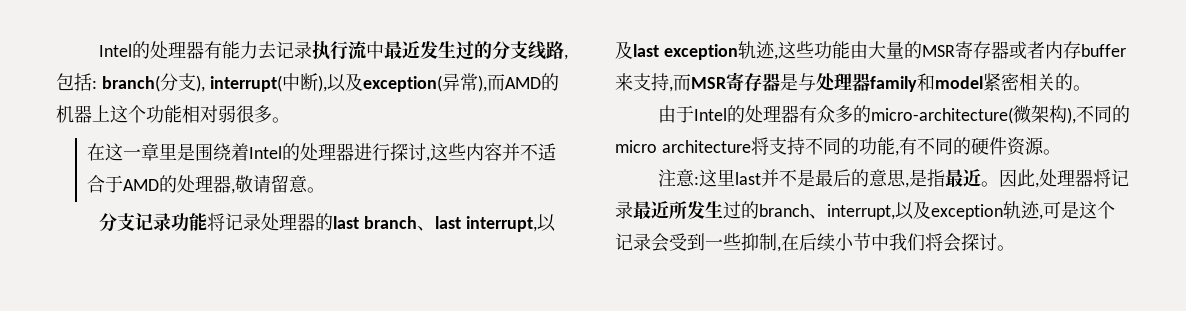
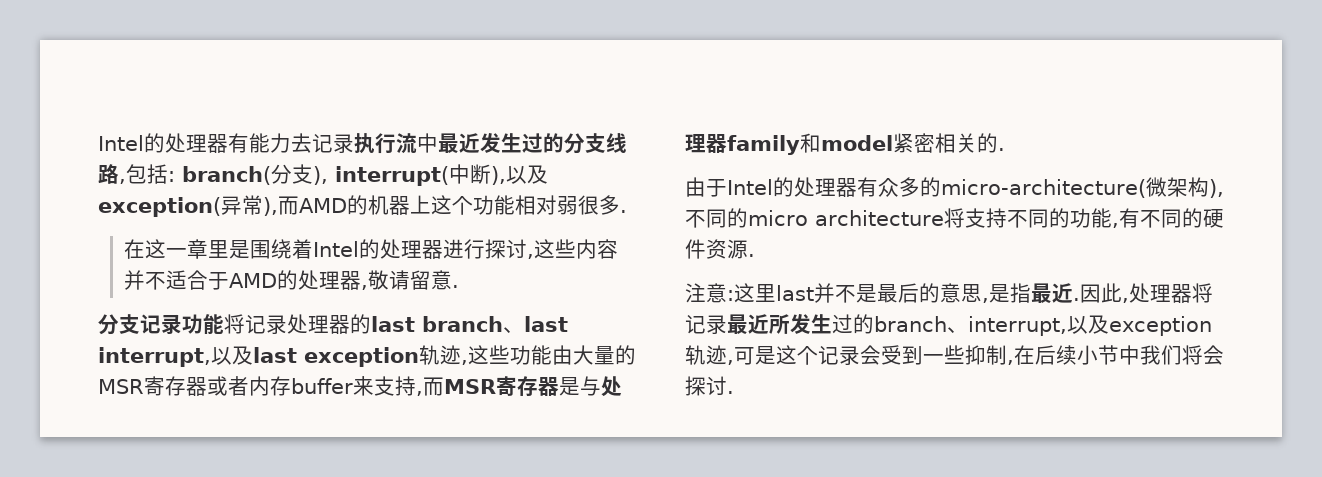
[272,117,290,123] 。 -> [620,210,627,213] .
[307,187,326,193] 。 -> [452,285,460,288] .
[1073,85,1091,91] 。 -> [998,148,1005,151] .
[1042,149,1061,155] 。 -> [748,254,755,257] .
[980,181,999,187] 。 -> [1073,298,1080,301] .
[997,245,1015,251] 。 -> [727,391,734,394] .

